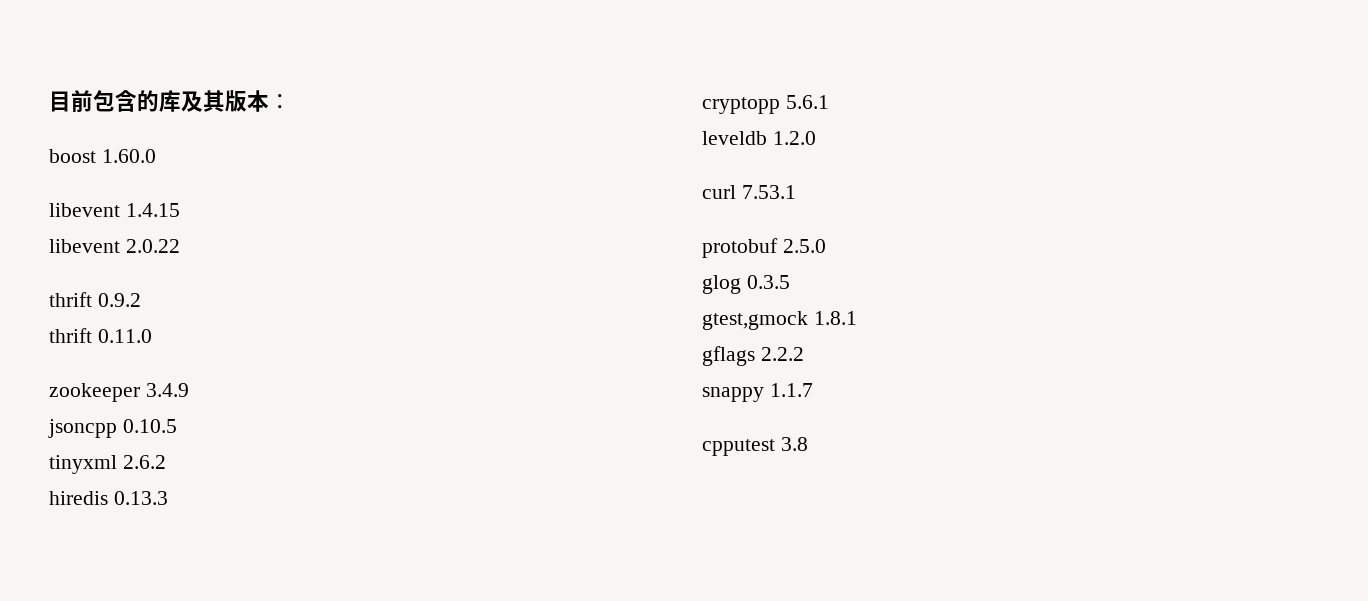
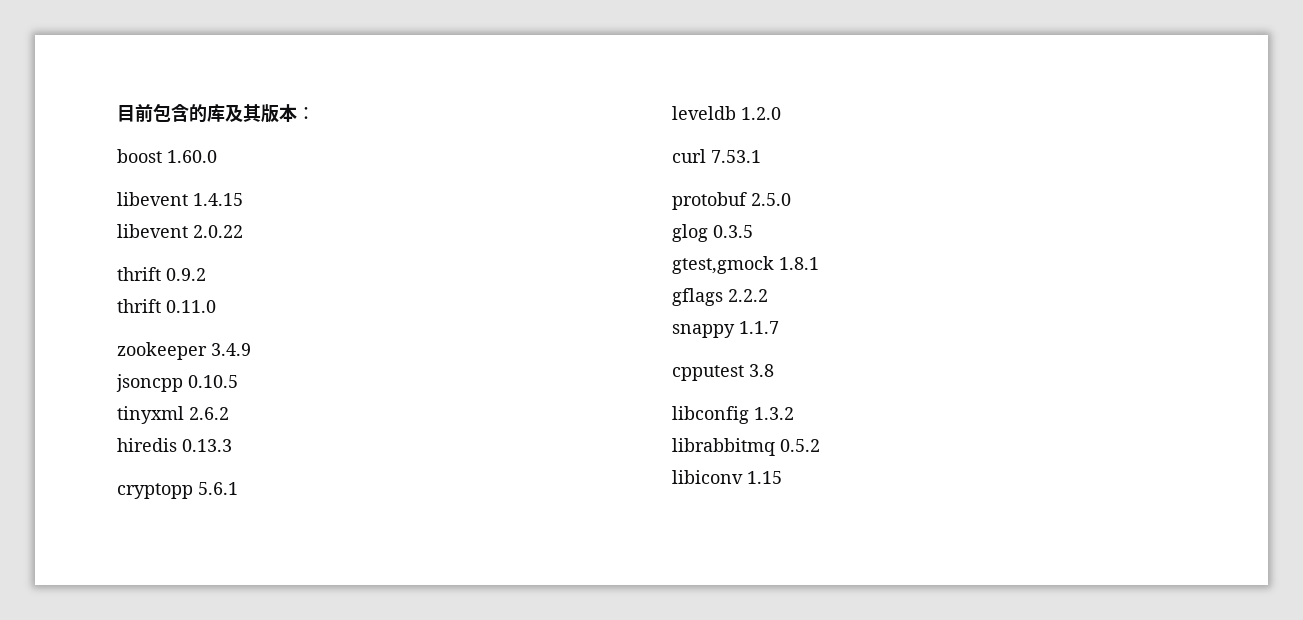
(808, 444) none -> [672,406,794,424] [672,438,820,456] [672,470,782,484] // libconfig 1.3.2 // librabbitmq 0.5.2 // libiconv 1.15

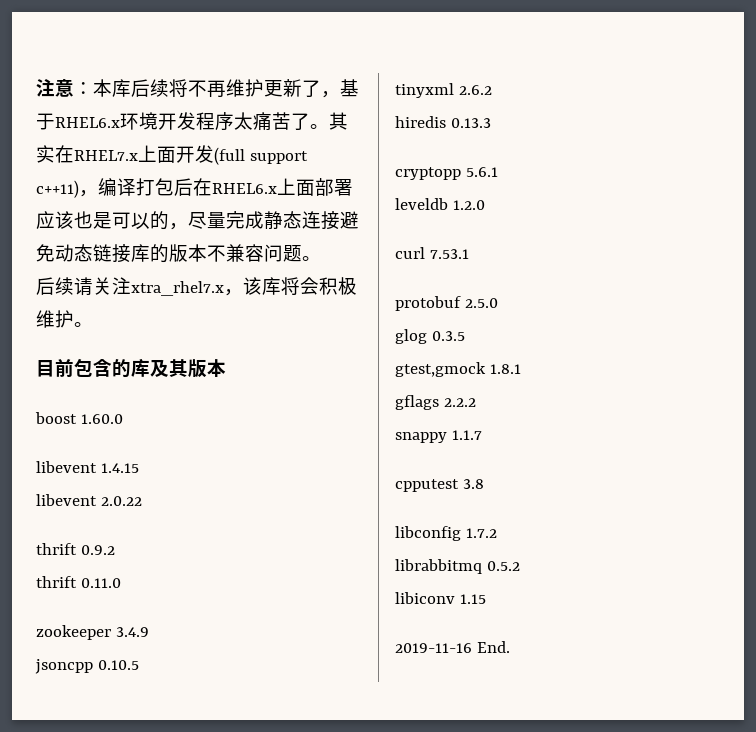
(117, 113) none -> [36,79,359,98] [36,112,348,131] [36,145,308,165] [36,178,353,198] [36,211,359,230] [36,244,321,263] [36,277,357,296] [36,310,93,328] 注意：本库后续将不再维护更新了，基于RHEL6.x环境开发程序太痛苦了。其实在RHEL7.x上面开发(full support c++11)，编译打包后在RHEL6.x上面部署应该也是可以的，尽量完成静态连接避免动态链接库的版本不兼容问题。 // 后续请关注xtra_rhel7.x，该库将会积极维护。 //
[297,107,315,120] ： -> (226, 368) none
[754,407,794,420] 1.3.2 -> [465,528,497,538] 1.7.2
(782, 477) none -> [395,641,510,653] // 2019-11-16 End.

